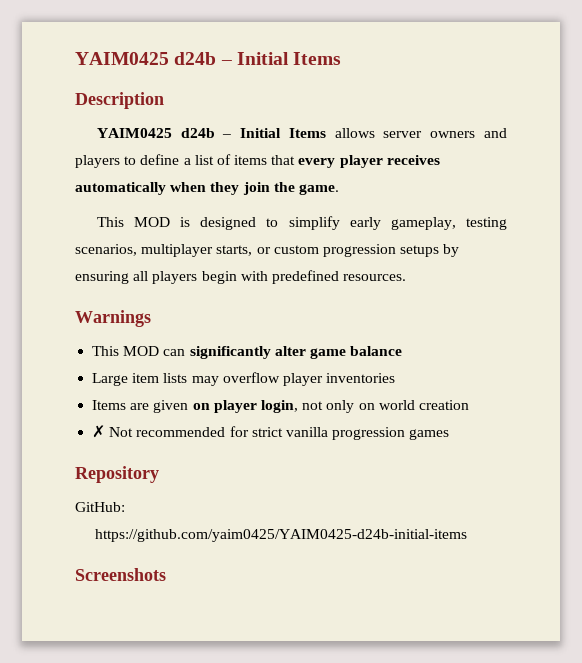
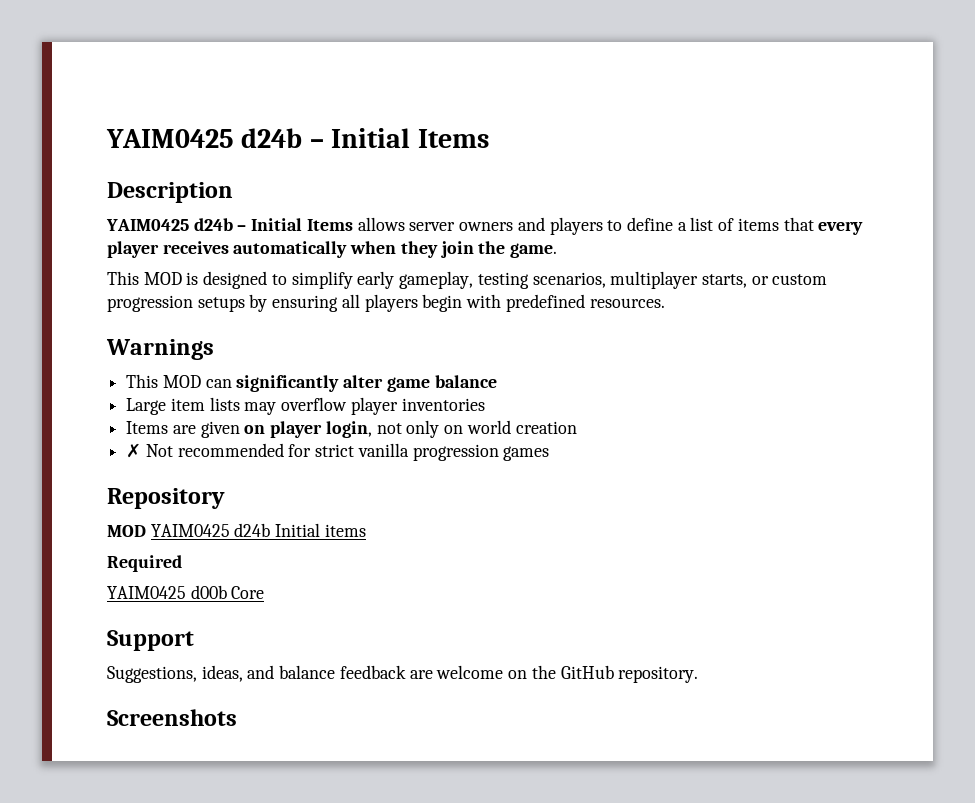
[75,502,125,512] [94,529,467,542] GitHub: // https://github.com/yaim0425/YAIM0425-d24b-initial-items -> [107,523,366,537] [107,555,182,572] [107,585,265,599] [107,630,194,651] [107,665,699,683] MOD YAIM0425 d24b Initial items // Required // YAIM0425 d00b Core // Support // Suggestions, ideas, and balance feedback are welcome on the GitHub repository.

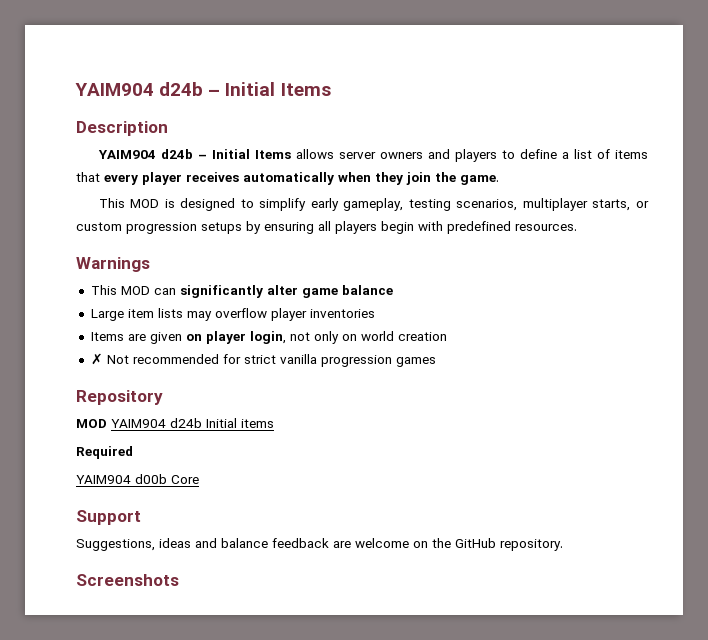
[106,129,234,148] YAIM0425 -> [75,83,154,96] YAIM904
[106,219,189,231] YAIM0425 -> [97,150,156,159] YAIM904
[150,524,230,537] YAIM0425 -> [111,419,166,428] YAIM904
[107,586,186,599] YAIM0425 -> [76,475,131,484] YAIM904
[201,665,243,682] ideas, -> [159,538,191,548] ideas

